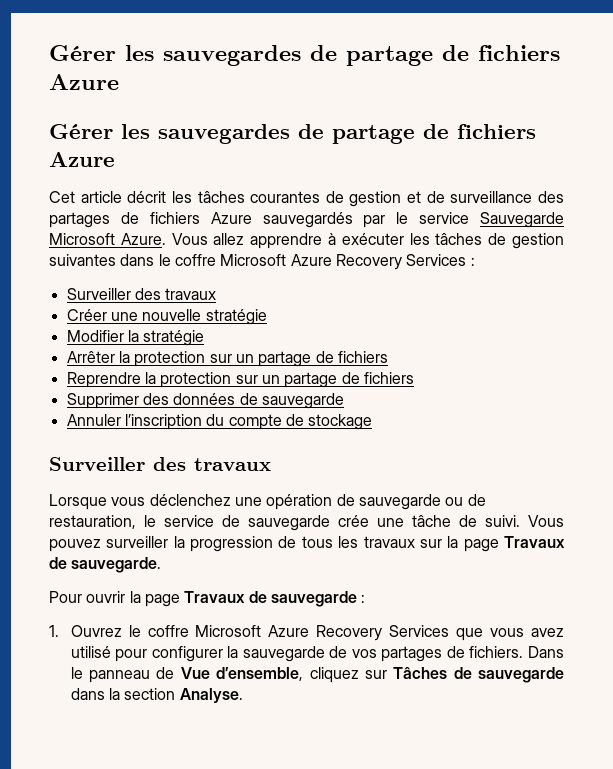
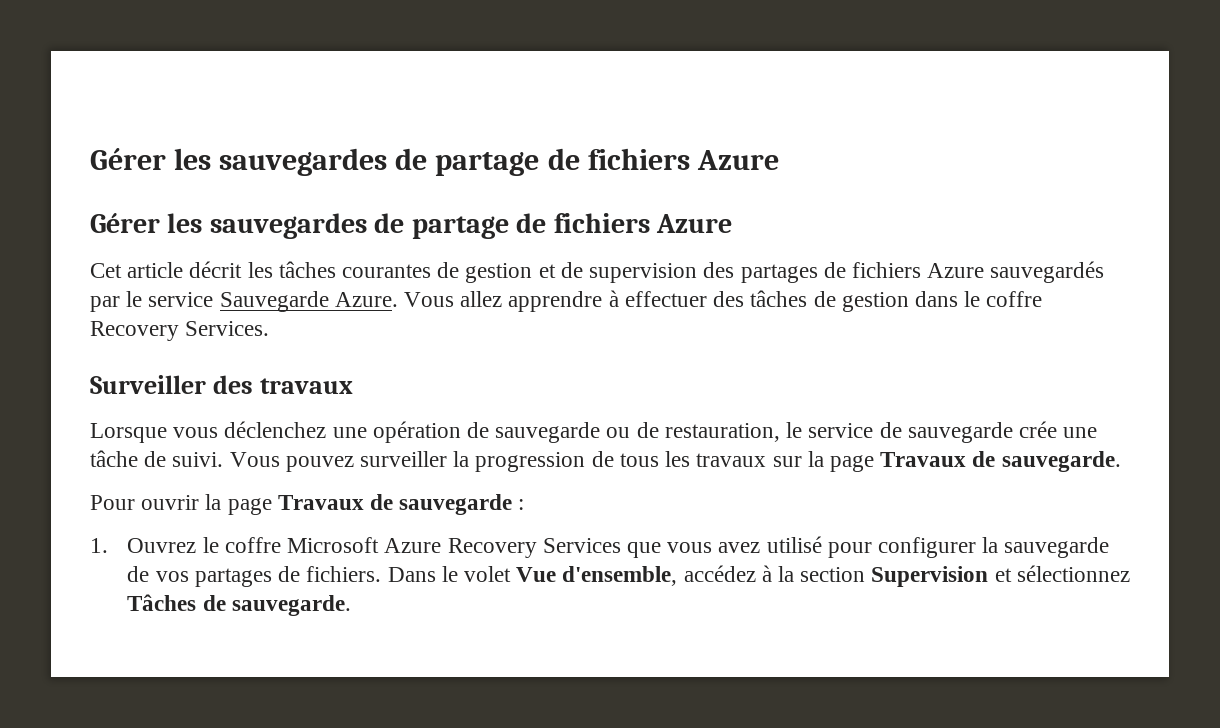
[450,191,533,203] surveillance -> [589,263,698,283] supervision
[49,233,115,245] Microsoft -> (329, 301) none
[341,233,430,245] exécuter les -> [624,291,745,307] effectuer des
[49,254,116,266] suivantes -> (909, 302) none
[220,254,475,270] [66,288,217,300] [66,309,267,325] [66,330,205,346] [66,351,388,367] [66,372,414,388] [66,393,344,409] [66,414,373,430] Microsoft Azure Recovery Services : // Surveiller des travaux // Créer une nouvelle stratégie // Modifier la stratégie // Arrêter la protection sur un partage de fichiers // Reprendre la protection sur un partage de fichiers // Supprimer des données de sauvegarde // Annuler l’inscription du compte de stockage -> [90,321,270,341] Recovery Services.
[89,667,564,683] [70,688,243,703] panneau de Vue d’ensemble, cliquez sur Tâches de sauvegarde dans la section Analyse. -> [463,565,1130,587] [127,594,351,616] volet Vue d'ensemble, accédez à la section Supervision et sélectionnez Tâches de sauvegarde.

